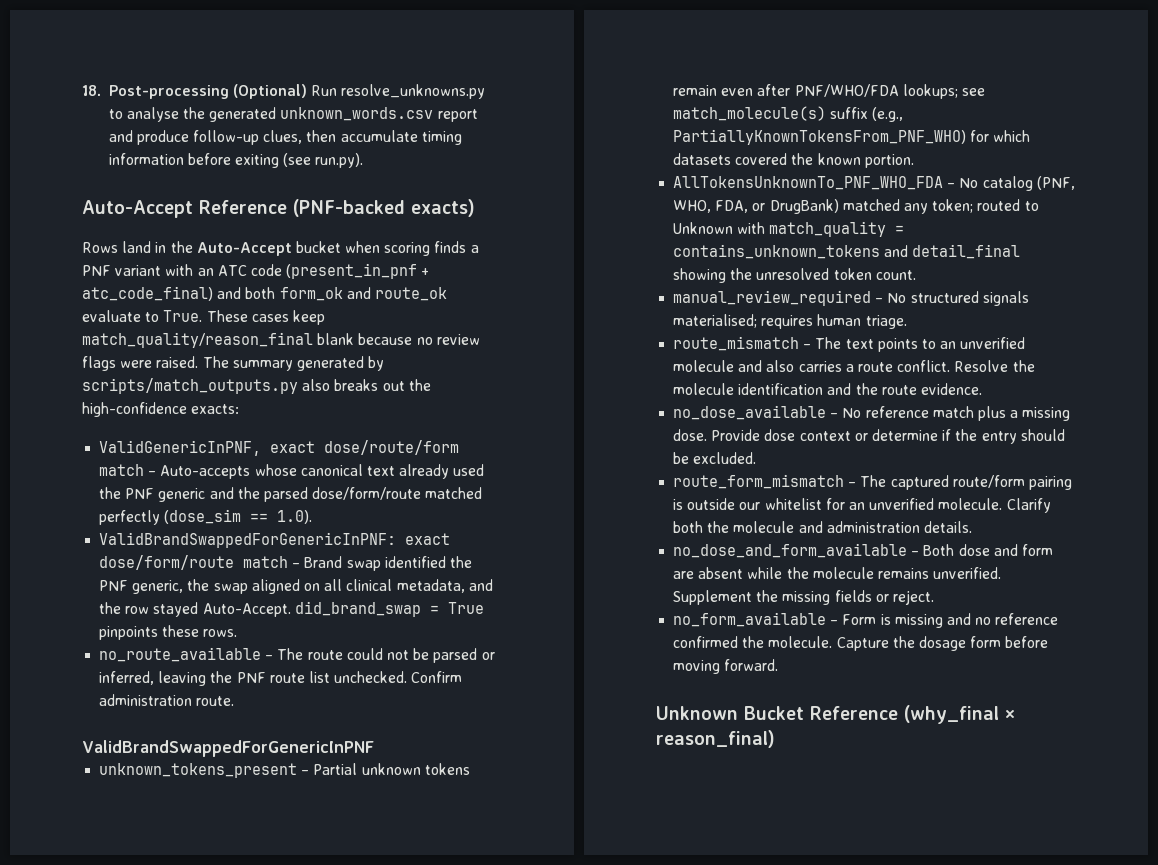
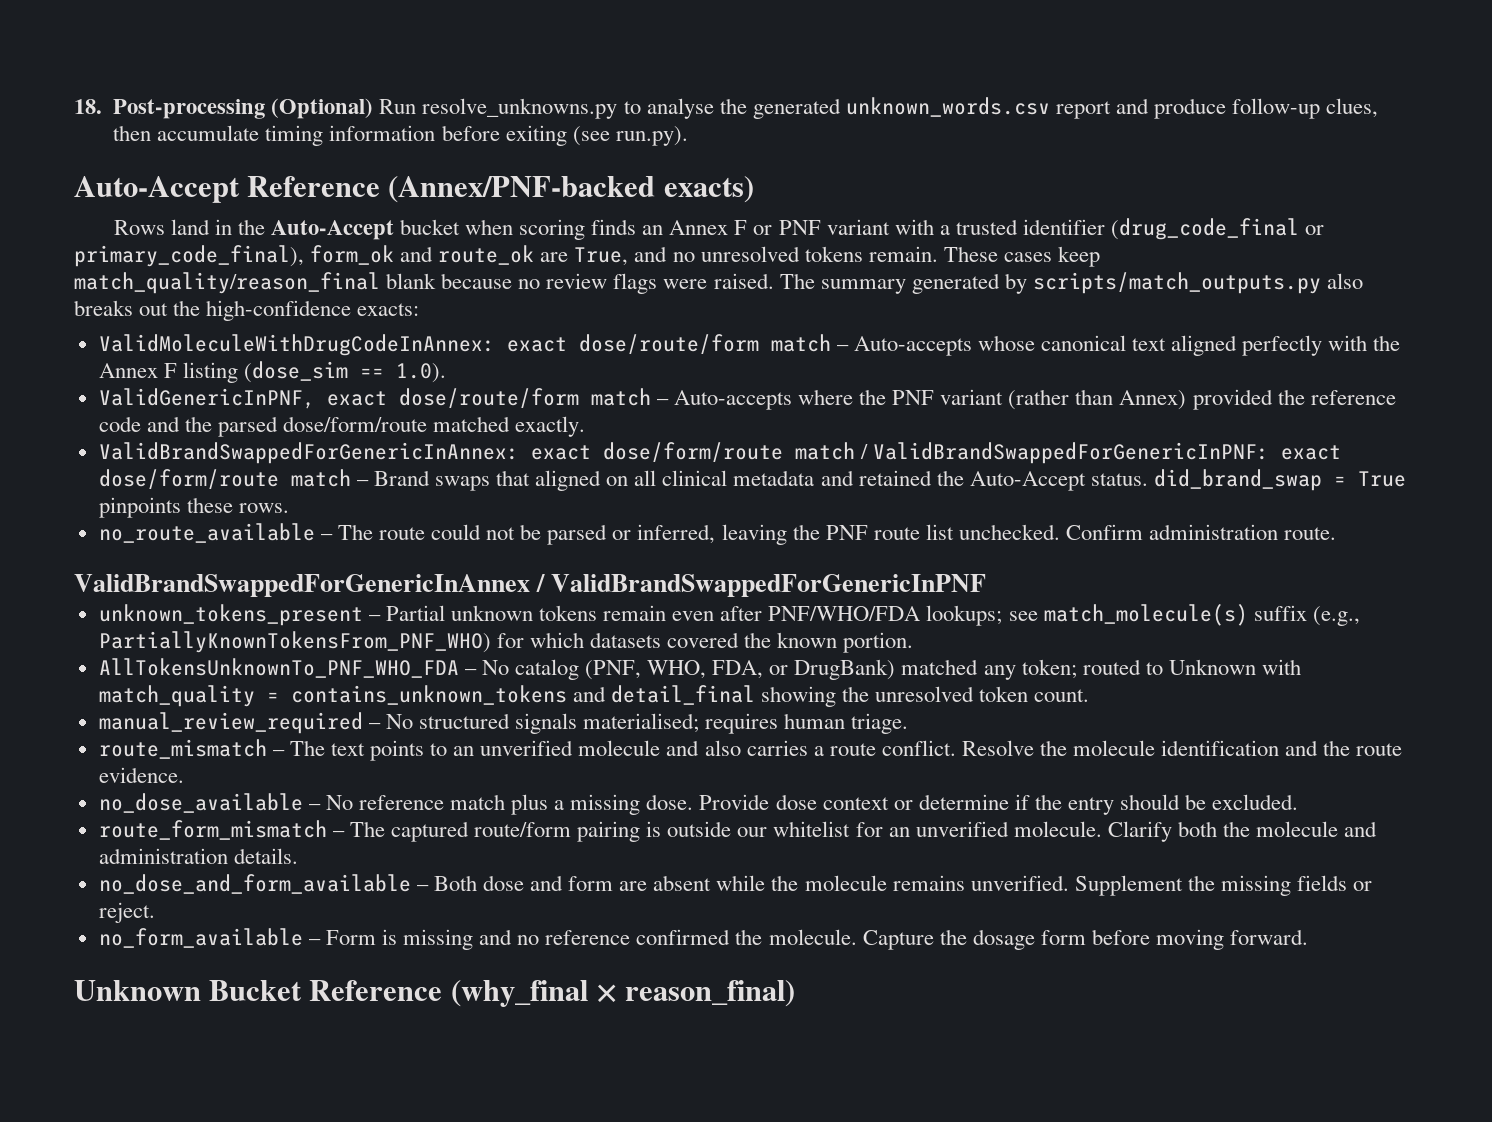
[293,199,405,217] (PNF-backed -> [388,176,656,203] (Annex/PNF-backed
[470,245,479,253] [82,263,430,279] [82,286,447,301] [82,310,203,322] a PNF variant with an ATC code (present_in_pnf + atc_code_final) and both form_ok and route_ok evaluate to True. -> [642,218,1325,240] [74,245,938,267] an Annex F or PNF variant with a trusted identifier (drug_code_final or primary_code_final), form_ok and route_ok are True, and no unresolved tokens remain.
[99,440,262,456] ValidGenericInPNF, -> [98,334,495,356] ValidMoleculeWithDrugCodeInAnnex:
[399,464,485,479] [99,487,206,502] already used the PNF generic -> [1171,335,1401,356] [98,361,446,383] [98,388,1396,410] [98,416,141,432] aligned perfectly with the Annex F listing (dose_sim == 1.0). // ValidGenericInPNF, exact dose/route/form match – Auto-accepts where the PNF variant (rather than Annex) provided the reference code
[99,509,313,525] perfectly (dose_sim == 1.0). // -> [515,416,586,437] [98,442,868,464] exactly. // ValidBrandSwappedForGenericInAnnex: exact dose/form/route match /
[346,556,472,571] [99,579,493,594] [99,602,291,617] swap identified the PNF generic, the swap aligned on all clinical metadata, and the row stayed Auto-Accept. -> [434,470,1148,491] swaps that aligned on all clinical metadata and retained the Auto-Accept status.
(235, 701) none -> [74,574,546,597] ValidBrandSwappedForGenericInAnnex /

